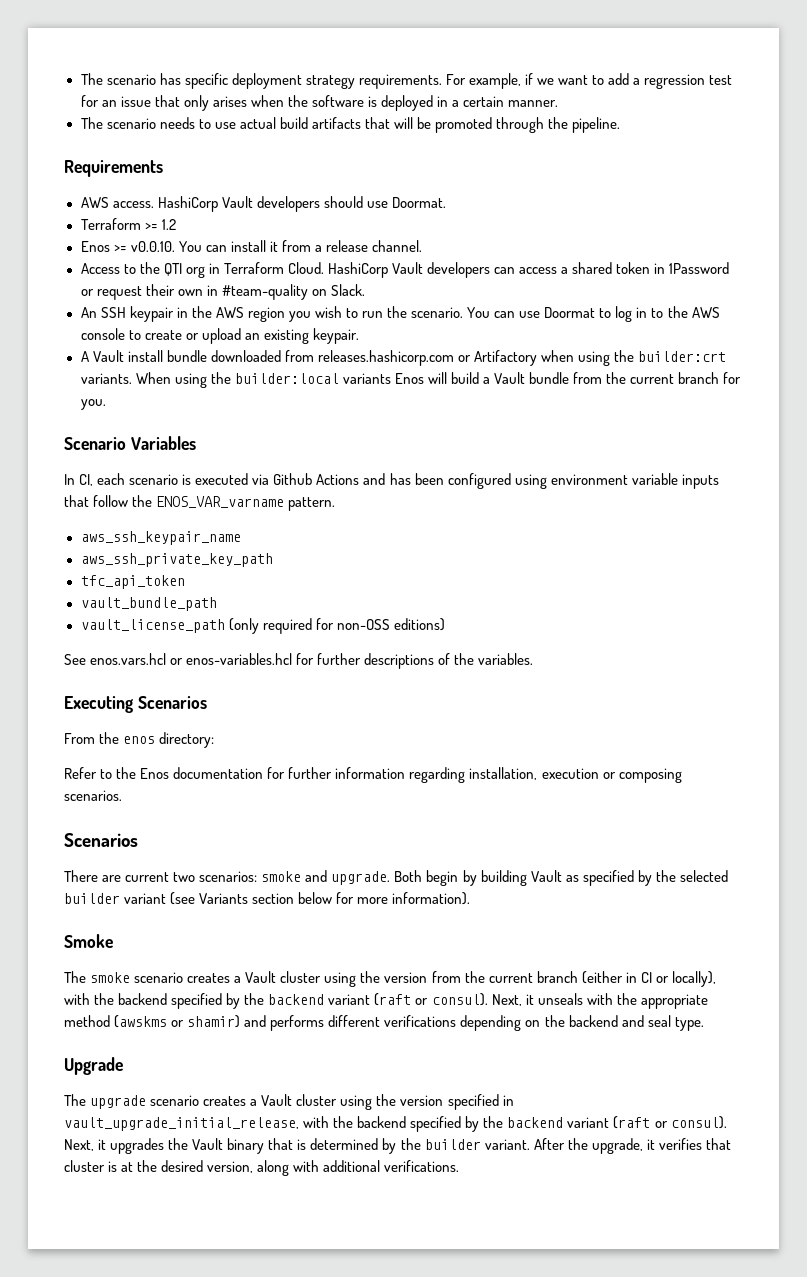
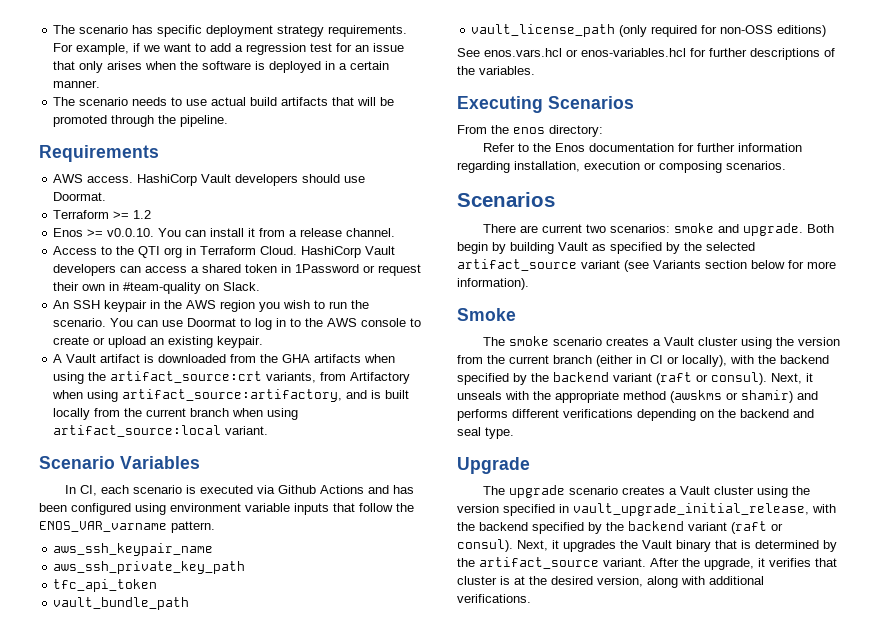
[127,350,727,366] [80,372,742,388] [80,399,106,410] install bundle downloaded from releases.hashicorp.com or Artifactory when using the builder:crt variants. When using the builder:local variants Enos will build a Vault bundle from the current branch for you. -> [100,354,396,363] [53,371,411,384] [52,389,410,402] [53,408,299,420] [53,425,269,437] artifact is downloaded from the GHA artifacts when using the artifact_source:crt variants, from Artifactory when using artifact_source:artifactory, and is built locally from the current branch when using artifact_source:local variant.
[64,893,120,904] builder -> [457,259,577,271] artifact_source
[424,1139,481,1150] builder -> [479,557,599,569] artifact_source

